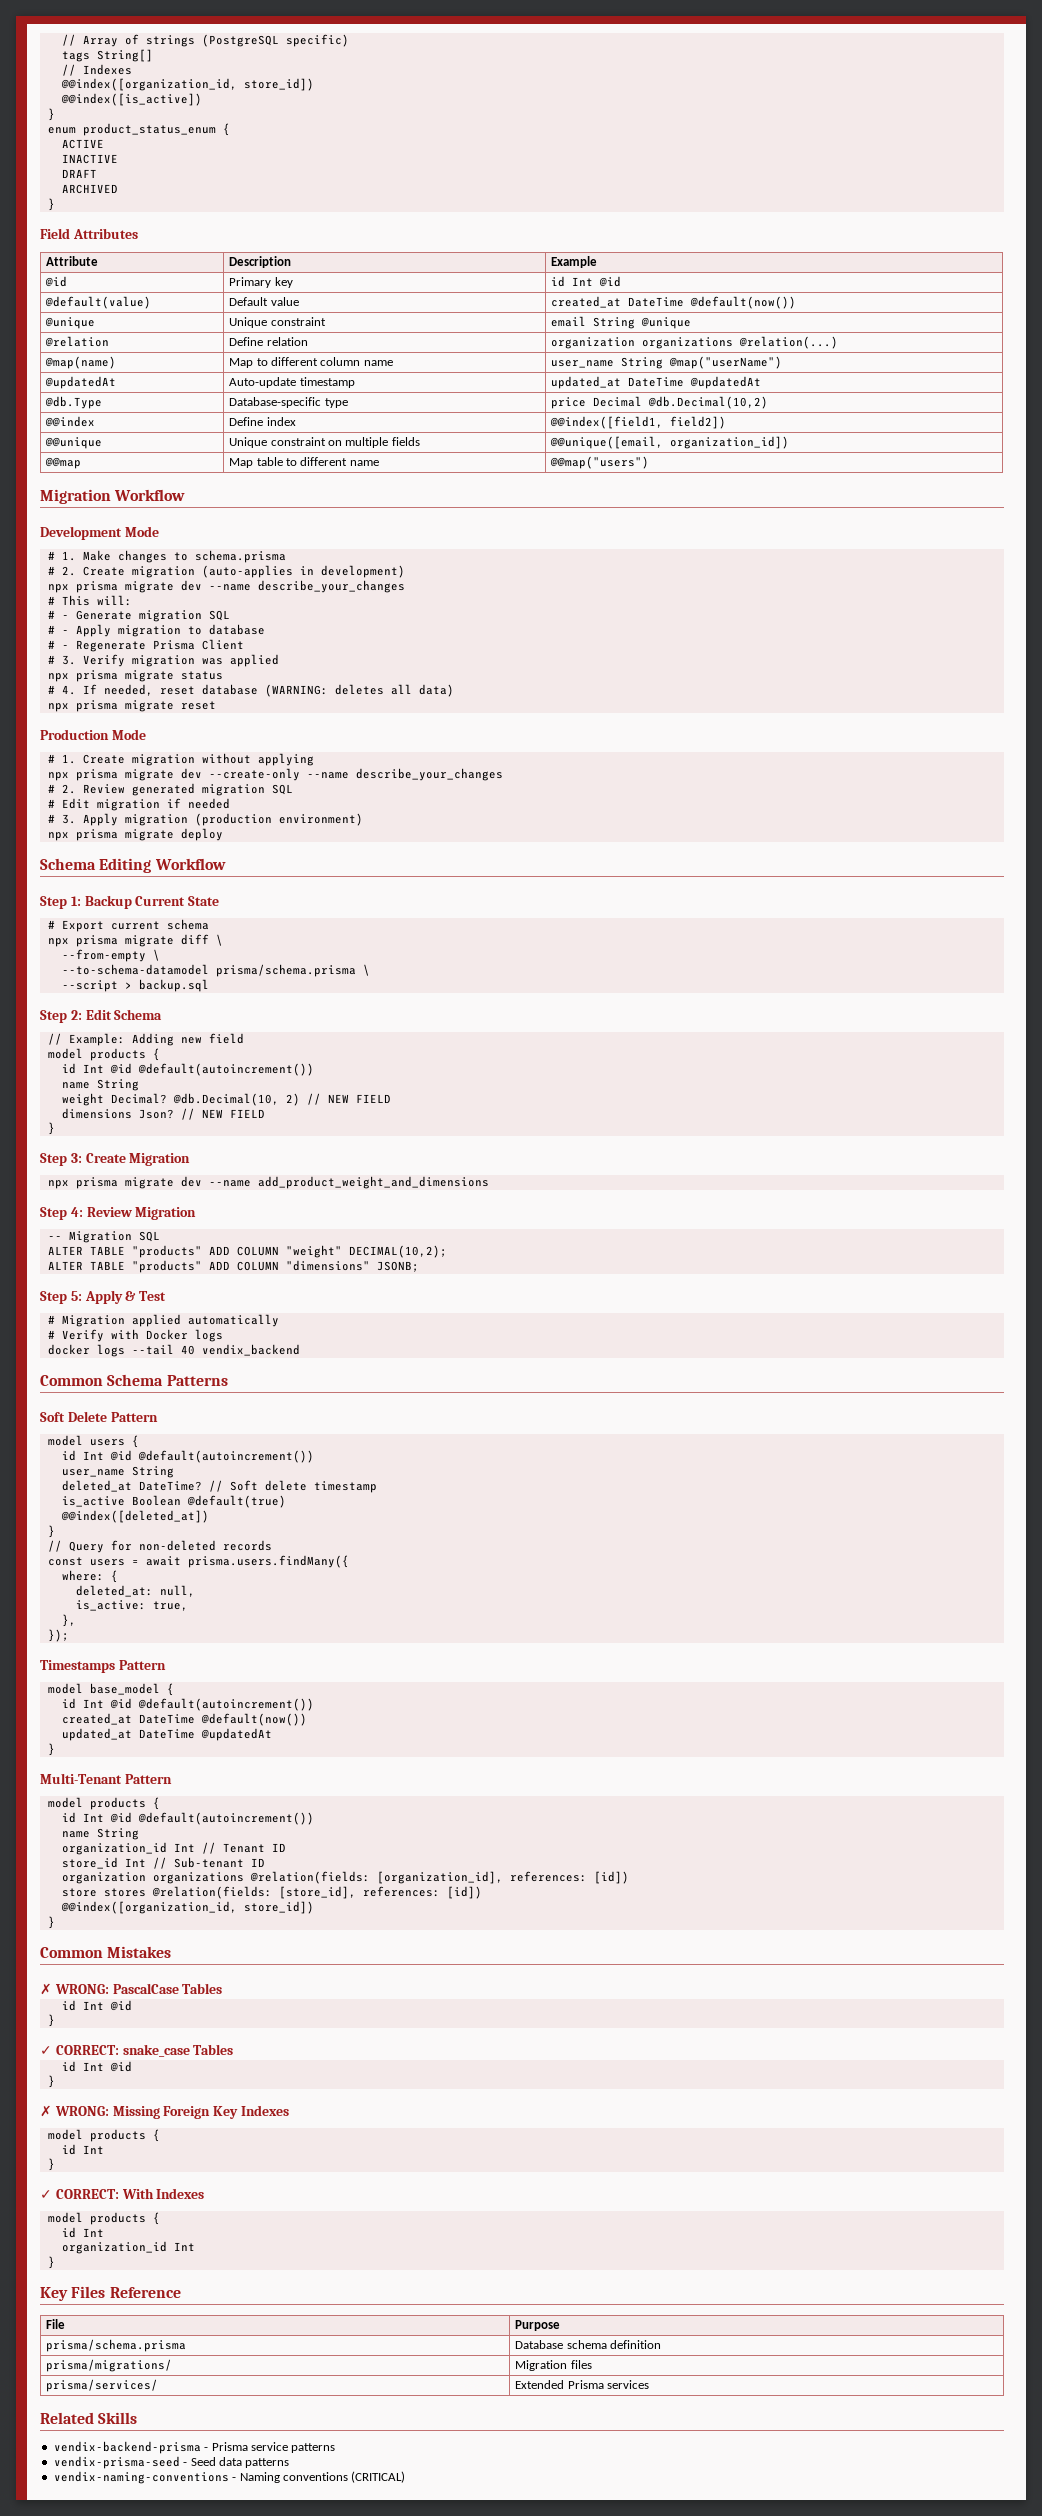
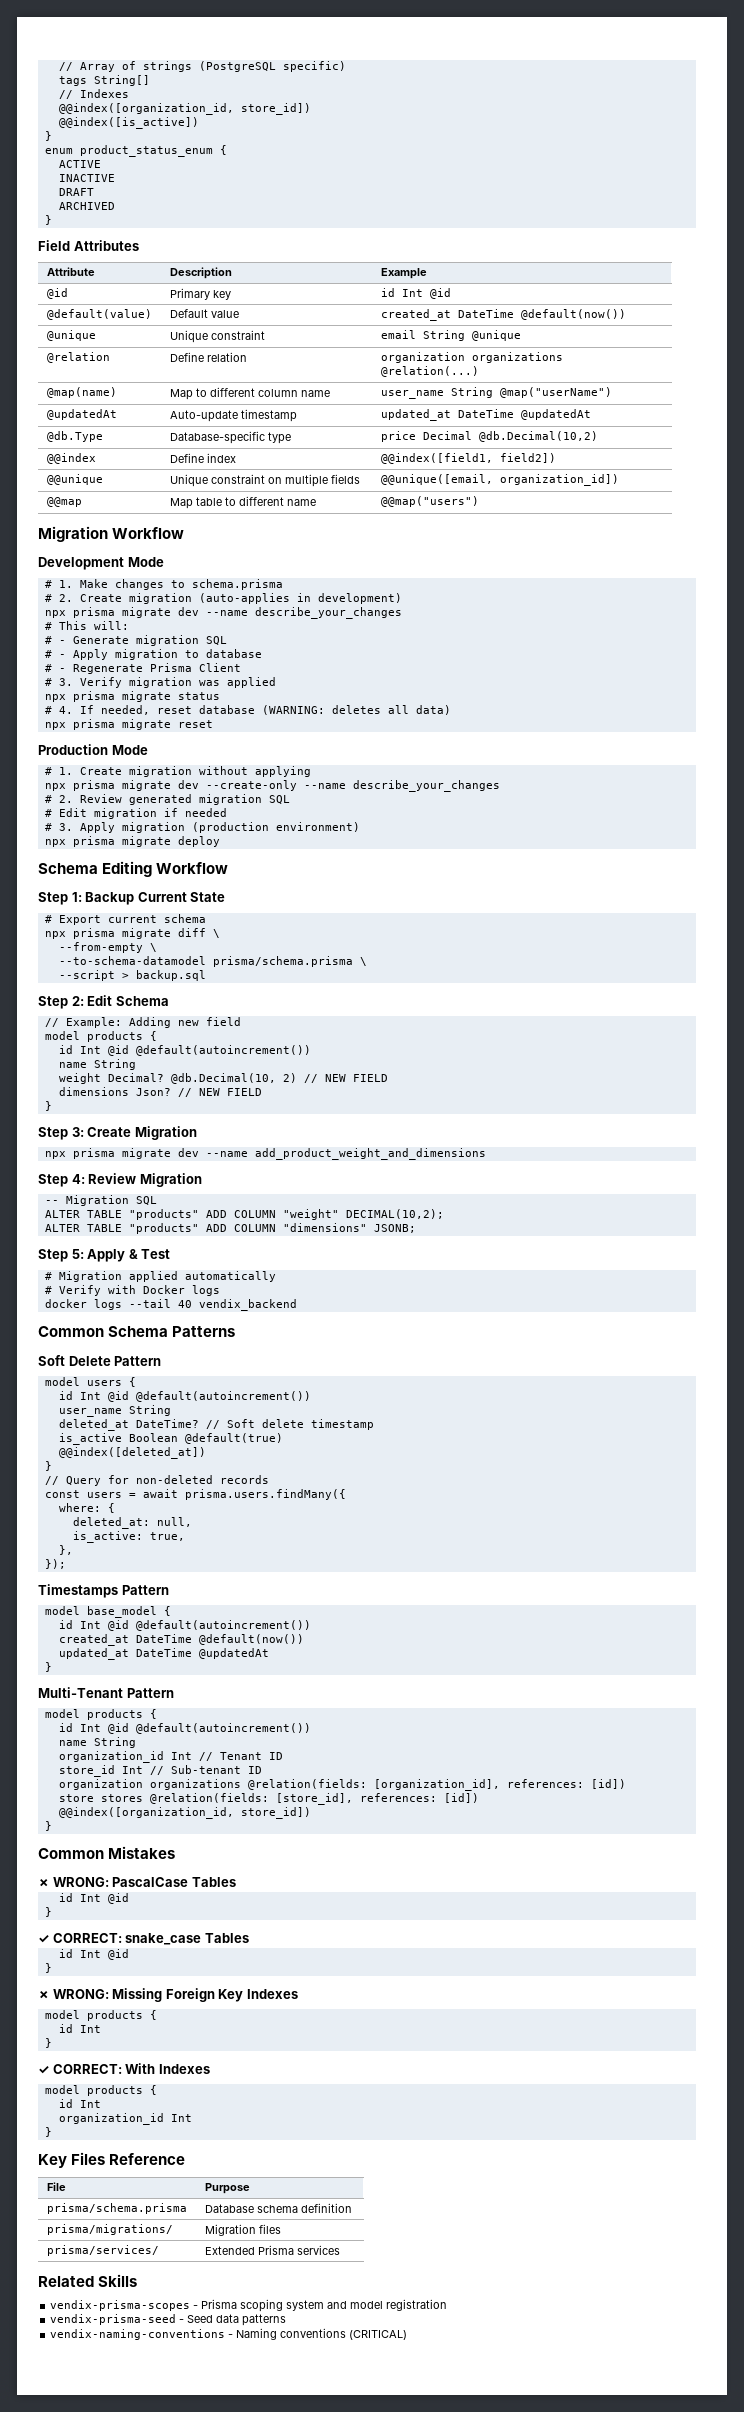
[53,2441,201,2454] vendix-backend-prisma -> [50,2300,191,2311] vendix-prisma-scopes
[250,2442,336,2453] service patterns -> [240,2299,448,2312] scoping system and model registration

